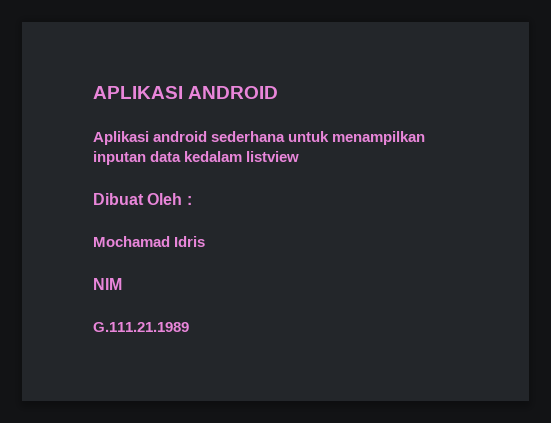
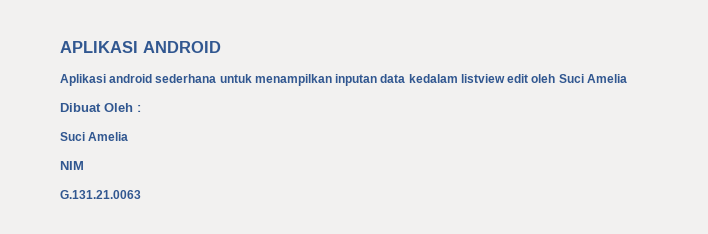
(300, 156) none -> [507,74,627,83] edit oleh Suci Amelia
[93,236,206,247] Mochamad Idris -> [60,132,129,141] Suci Amelia
[93,322,189,332] G.111.21.1989 -> [60,190,141,199] G.131.21.0063

